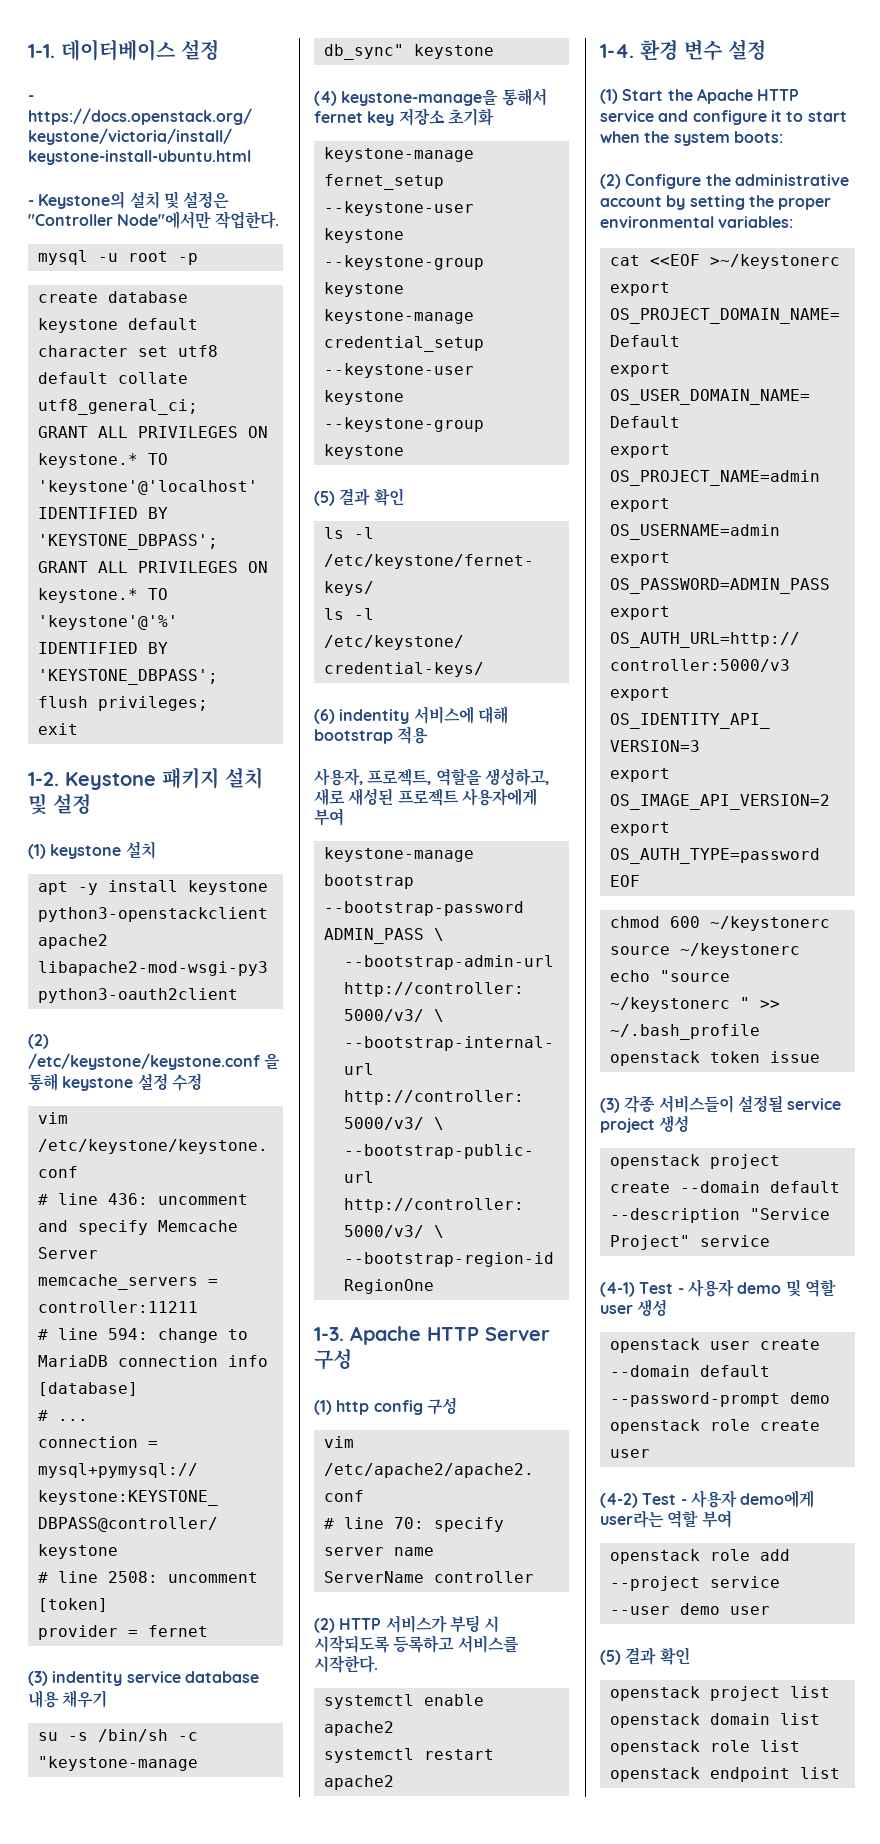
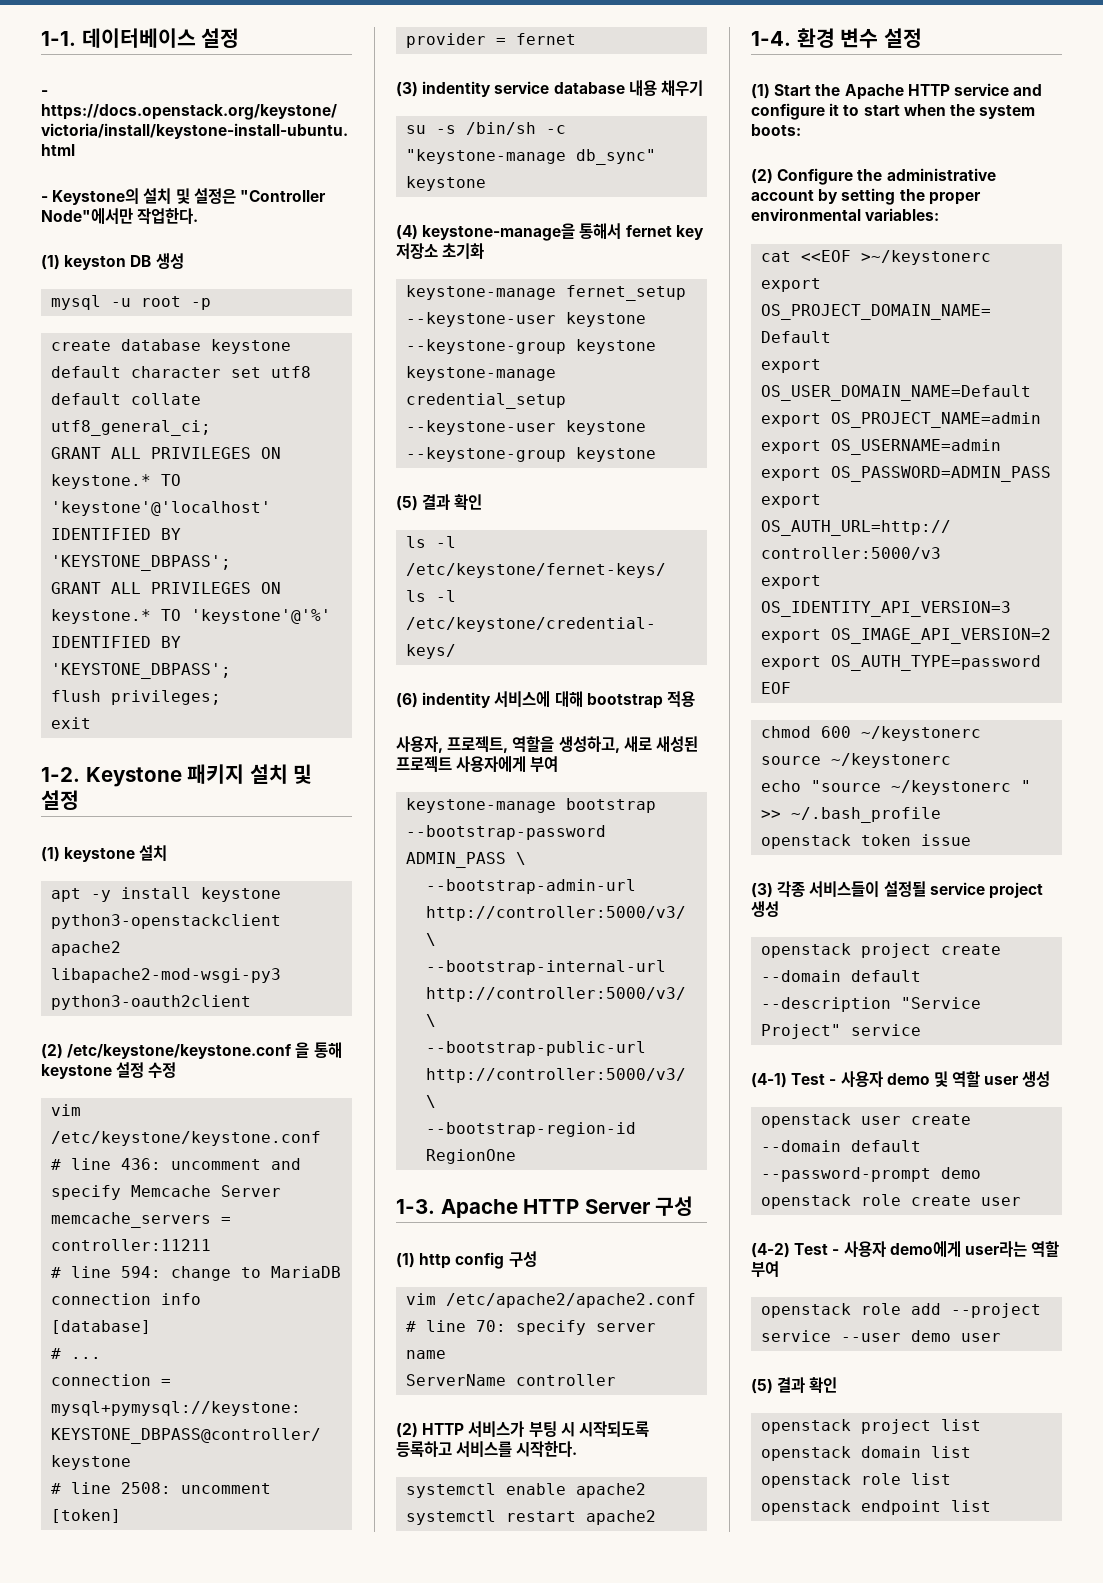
(279, 220) none -> [41,253,184,270] // (1) keyston DB 생성

